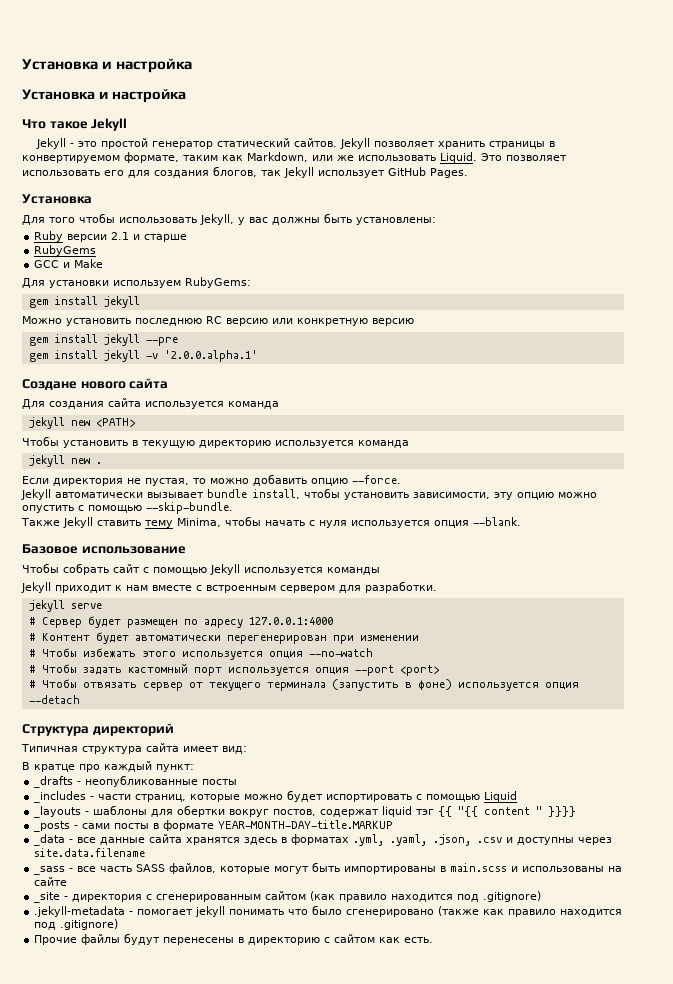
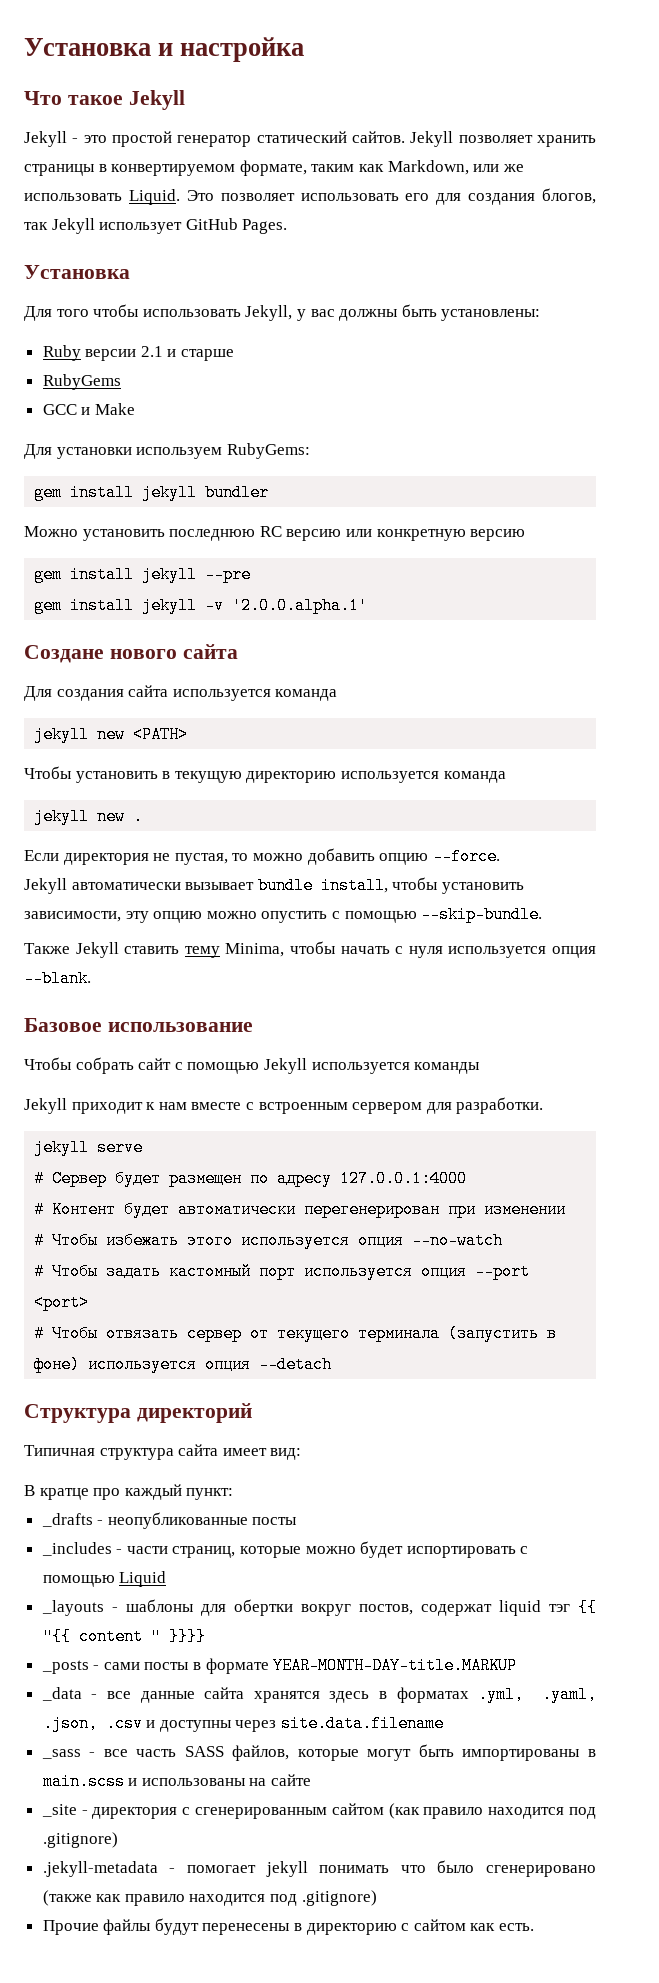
[22,58,193,73] [22,89,186,103] Установка и настройка // Установка и настройка -> [24,37,305,62] Установка и настройка
(140, 302) none -> [205,484,270,501] bundler

